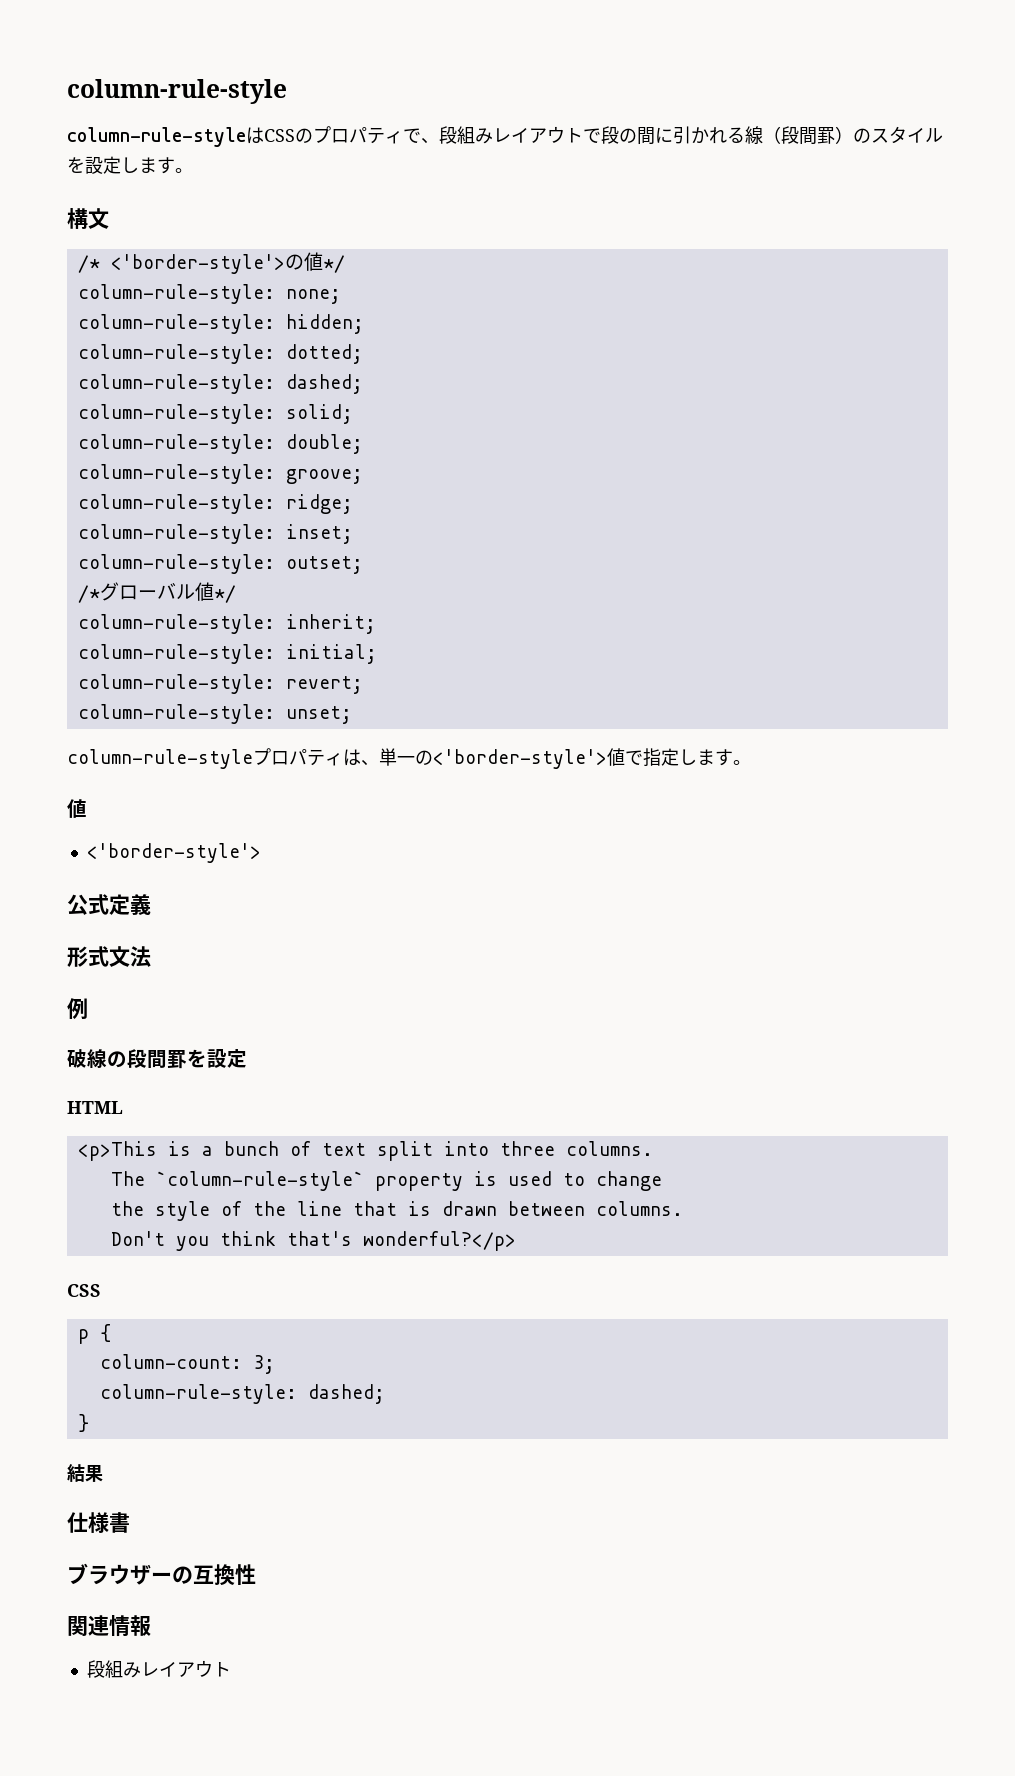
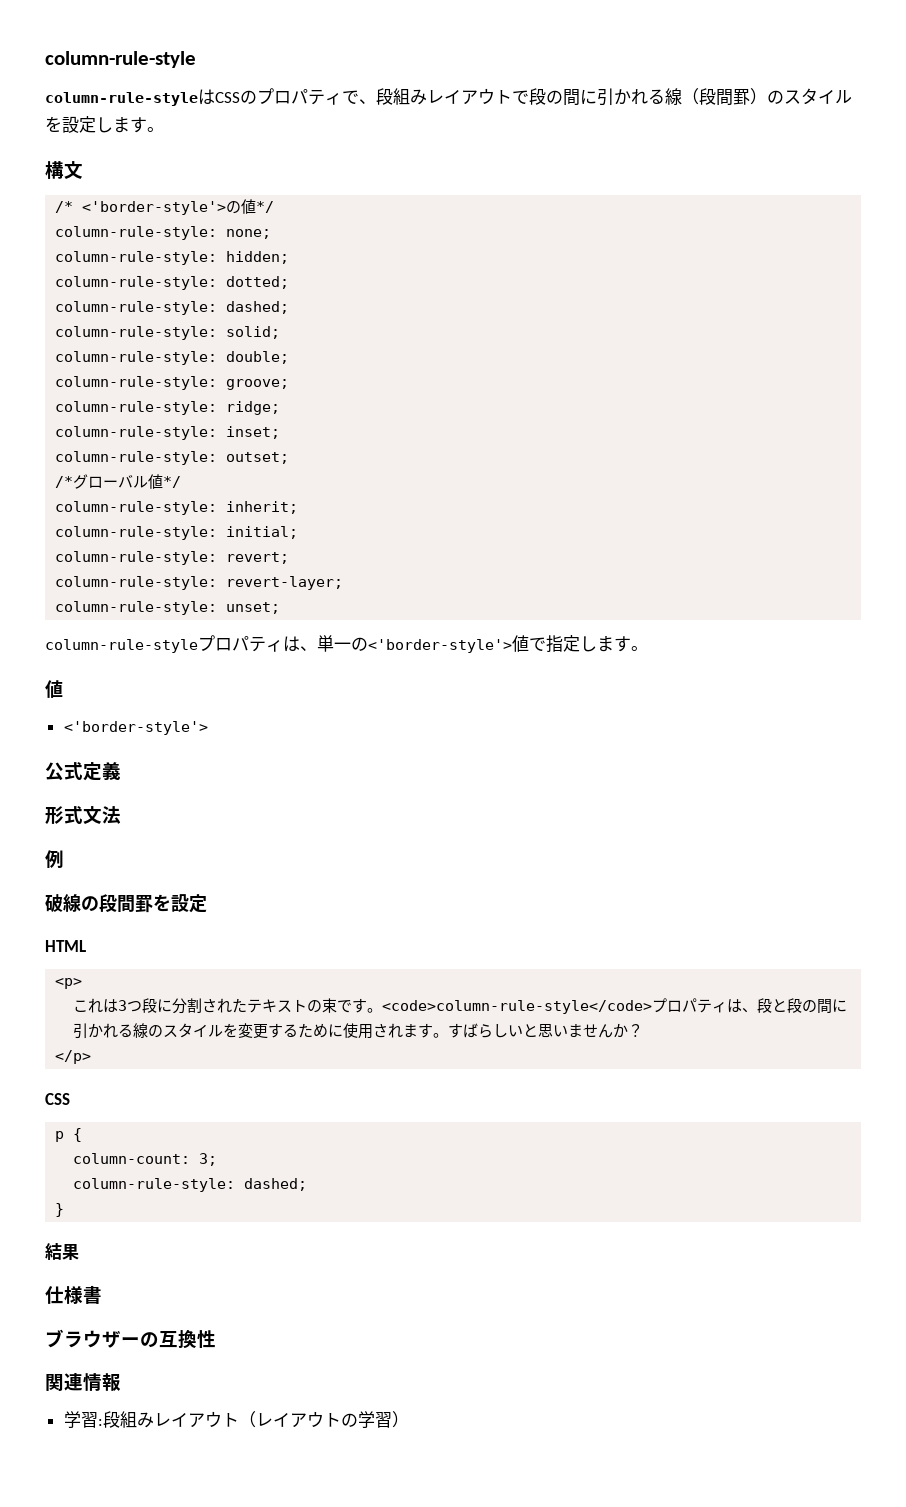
(363, 685) none -> [55,576,344,590] // column-rule-style: revert-layer;
[77,1141,653,1161] [110,1171,662,1191] [110,1201,683,1221] [110,1231,516,1251] <p>This is a bunch of text split into three columns. // The `column-rule-style` property is used to change // the style of the line that is drawn between columns. // Don't you think that's wonderful?</p> -> [55,978,83,989] [73,998,848,1014] [73,1023,644,1039] [55,1050,92,1064] <p> // これは3つ段に分割されたテキストの束です。<code>column-rule-style</code>プロパティは、段と段の間に引かれる線のスタイルを変更するために使用されます。すばらしいと思いませんか？ // </p>
[86,1660,231,1678] 段組みレイアウト -> [63,1411,409,1428] 学習:段組みレイアウト（レイアウトの学習）

